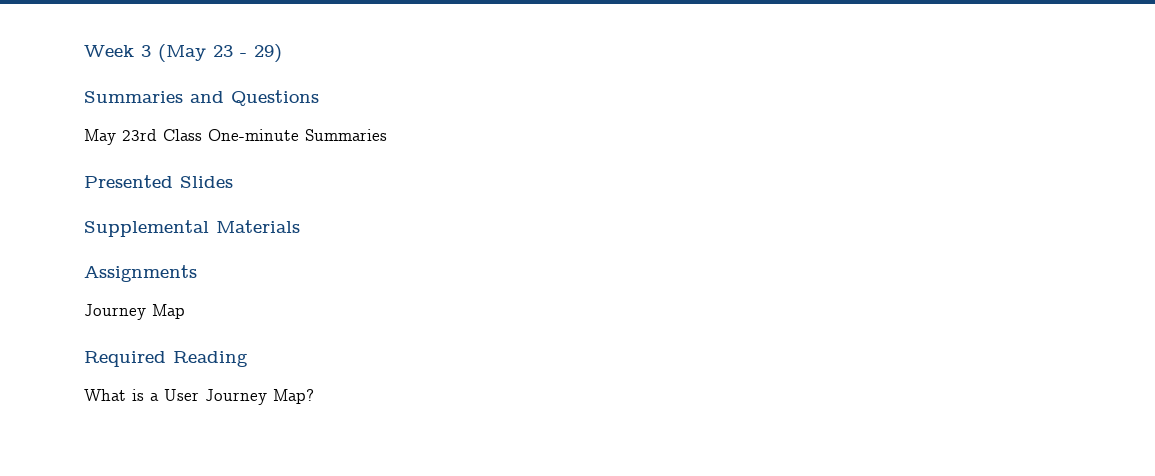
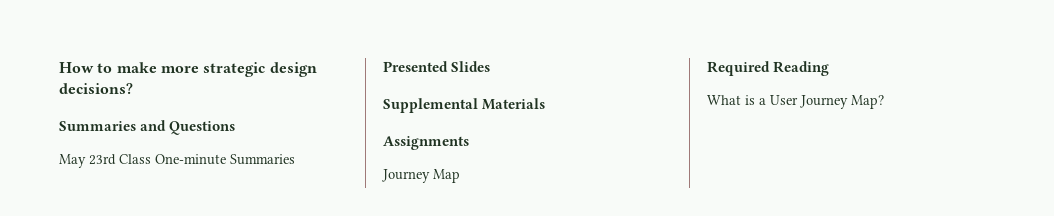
[84,44,282,63] Week 3 (May 23 - 29) -> [59,62,317,77] [59,83,133,94] How to make more strategic design decisions?

